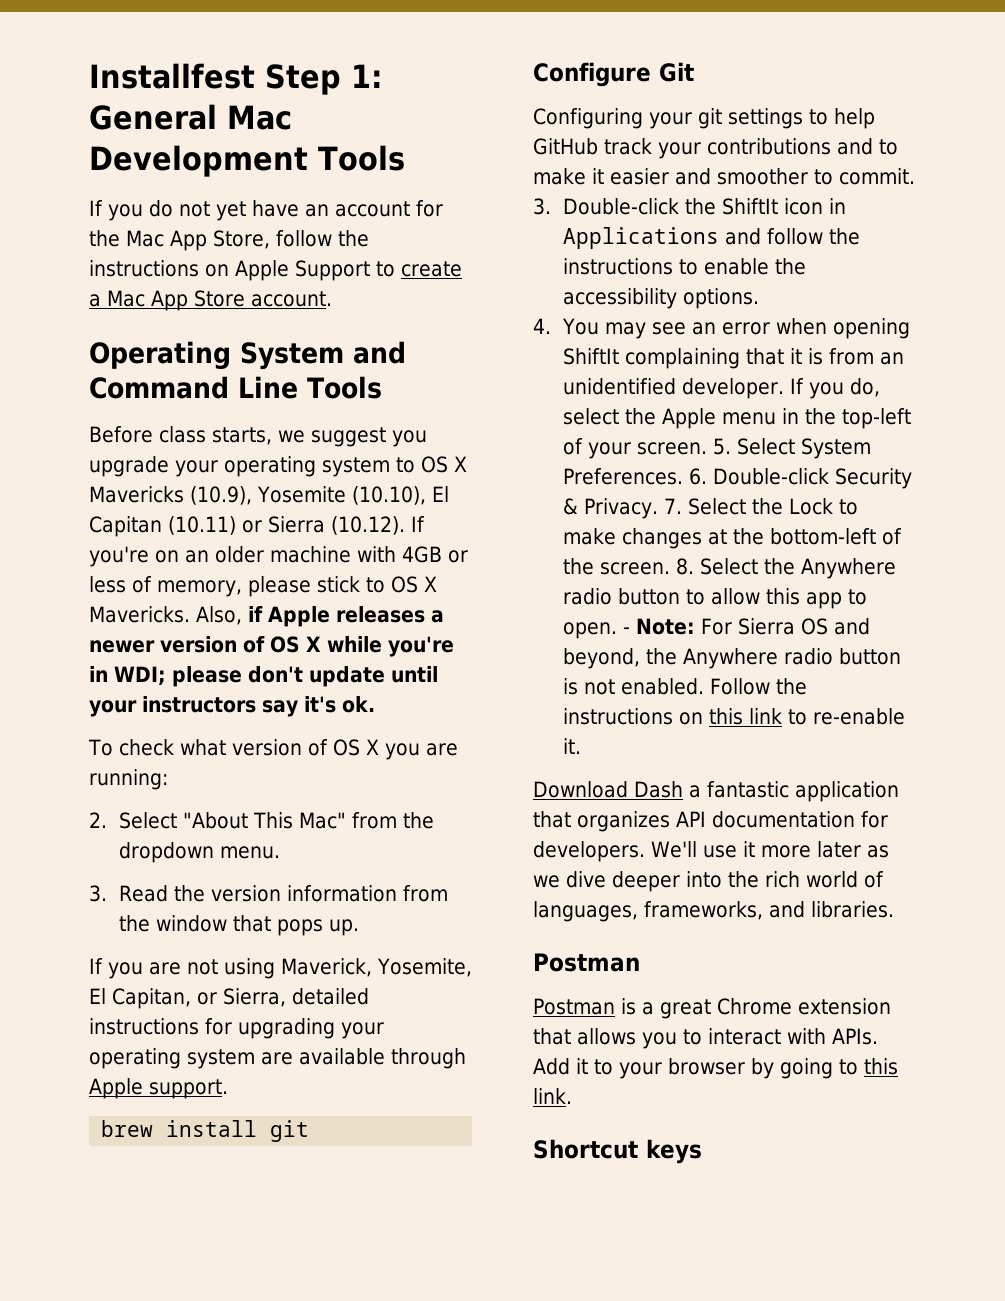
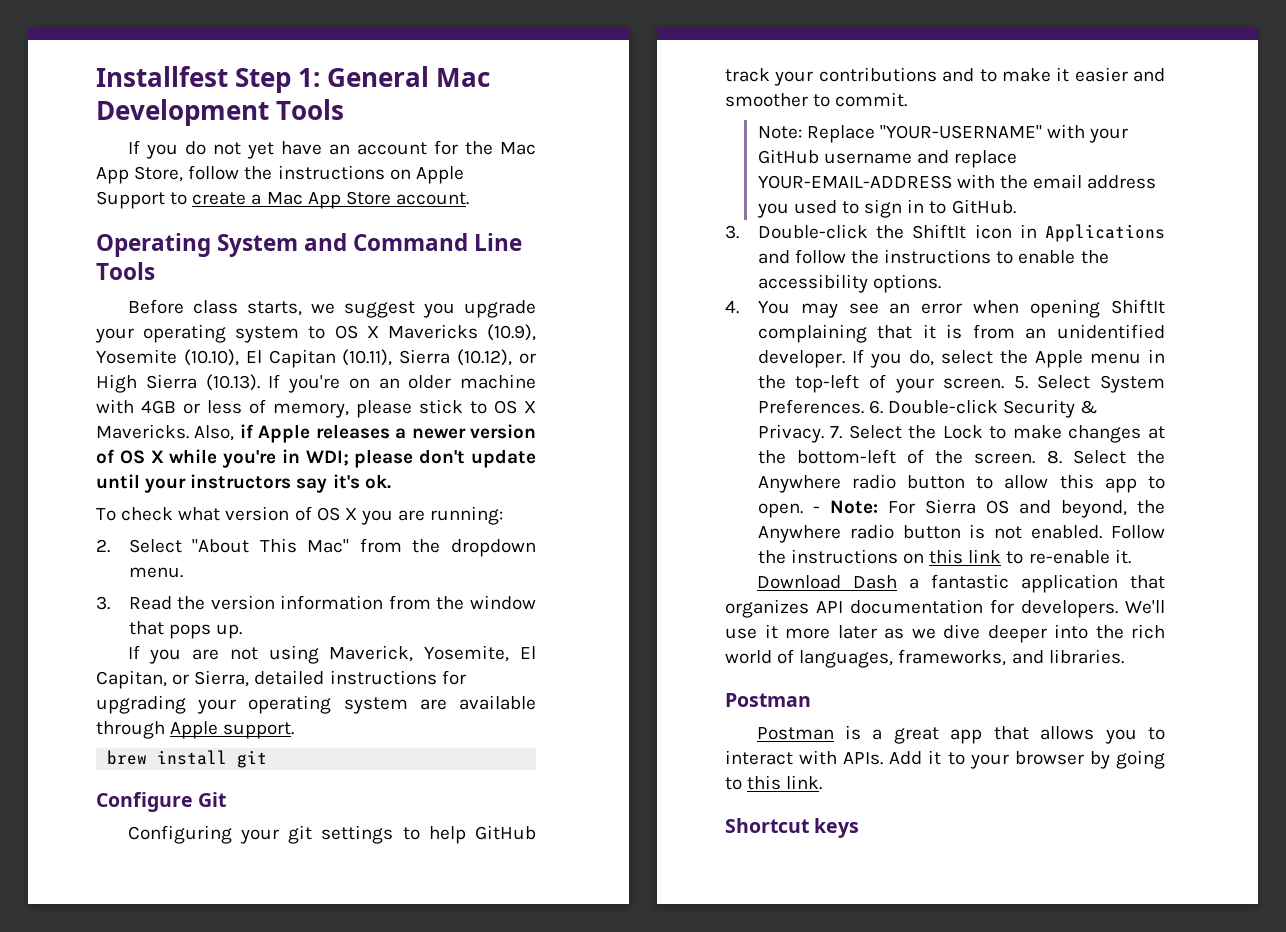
[168,516,405,535] (10.11) or Sierra (10.12). -> [342,349,536,366] [96,374,260,393] (10.11), Sierra (10.12), or High Sierra (10.13).
(915, 176) none -> [757,124,1129,143] [757,149,1018,168] [757,174,1157,189] [756,199,1016,218] // Note: Replace "YOUR-USERNAME" with your GitHub username and replace YOUR-EMAIL-ADDRESS with the email address you used to sign in to GitHub.
[716,998,891,1015] Chrome extension -> [950,729,983,744] app

